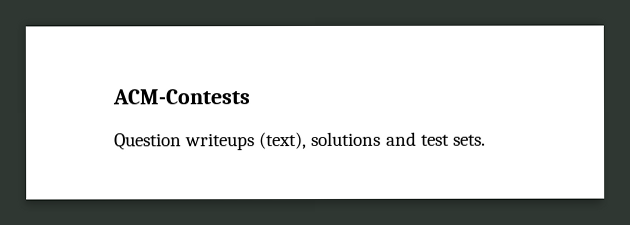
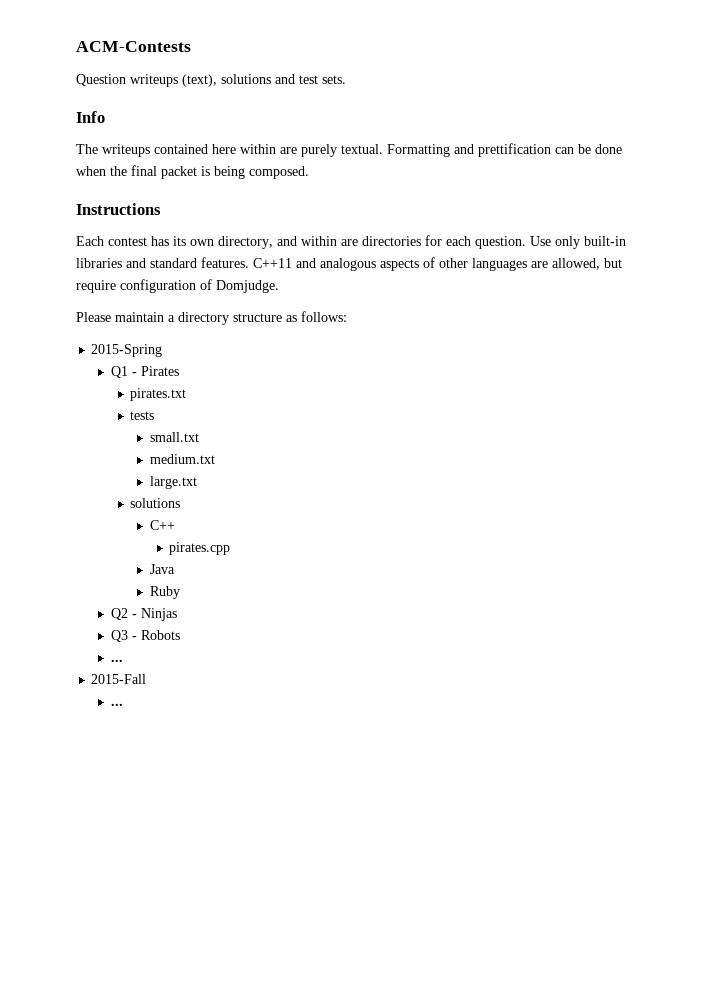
(486, 140) none -> [76,111,105,123] [76,143,622,157] [76,165,309,179] [76,203,161,215] [76,235,626,249] [76,257,622,271] [76,279,279,293] [76,311,347,325] [91,344,163,357] [110,366,179,378] [130,388,187,401] [130,411,155,420] [149,432,199,442] [149,454,215,464] [149,476,197,489] [130,498,181,508] [149,520,175,530] [169,542,231,555] [149,564,175,574] [149,586,180,599] [110,608,177,621] [110,630,180,642] [110,659,123,662] [91,674,147,684] [110,703,123,706] // Info // The writeups contained here within are purely textual. Formatting and prettification can be done when the final packet is being composed. // Instructions // Each contest has its own directory, and within are directories for each question. Use only built-in libraries and standard features. C++11 and analogous aspects of other languages are allowed, but require configuration of Domjudge. // Please maintain a directory structure as follows: // 2015-Spring // Q1 - Pirates // pirates.txt // tests // small.txt // medium.txt // large.txt // solutions // C++ // pirates.cpp // Java // Ruby // Q2 - Ninjas // Q3 - Robots // ... // 2015-Fall // ...

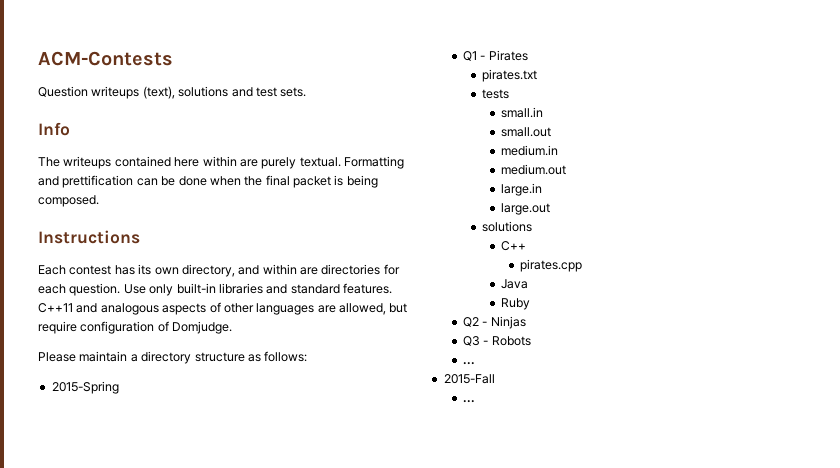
[149,432,199,442] [149,454,215,464] [149,476,197,489] small.txt // medium.txt // large.txt -> [501,107,544,118] [501,127,552,137] [501,145,559,156] [501,164,567,175] [501,183,543,196] [501,203,551,215] small.in // small.out // medium.in // medium.out // large.in // large.out

